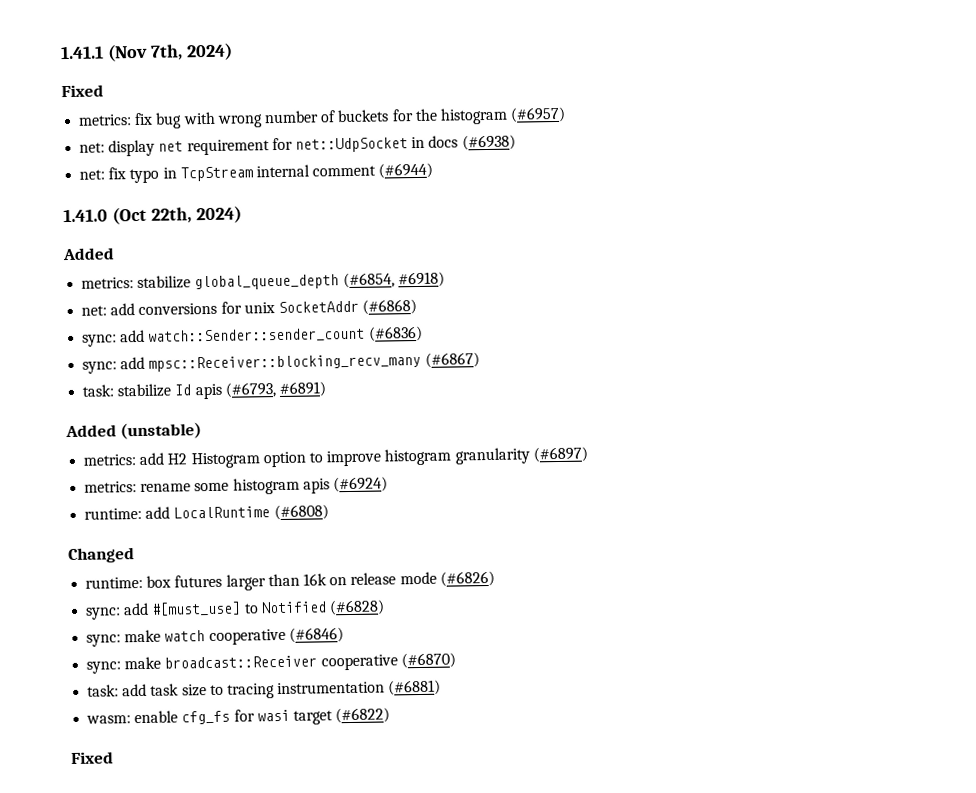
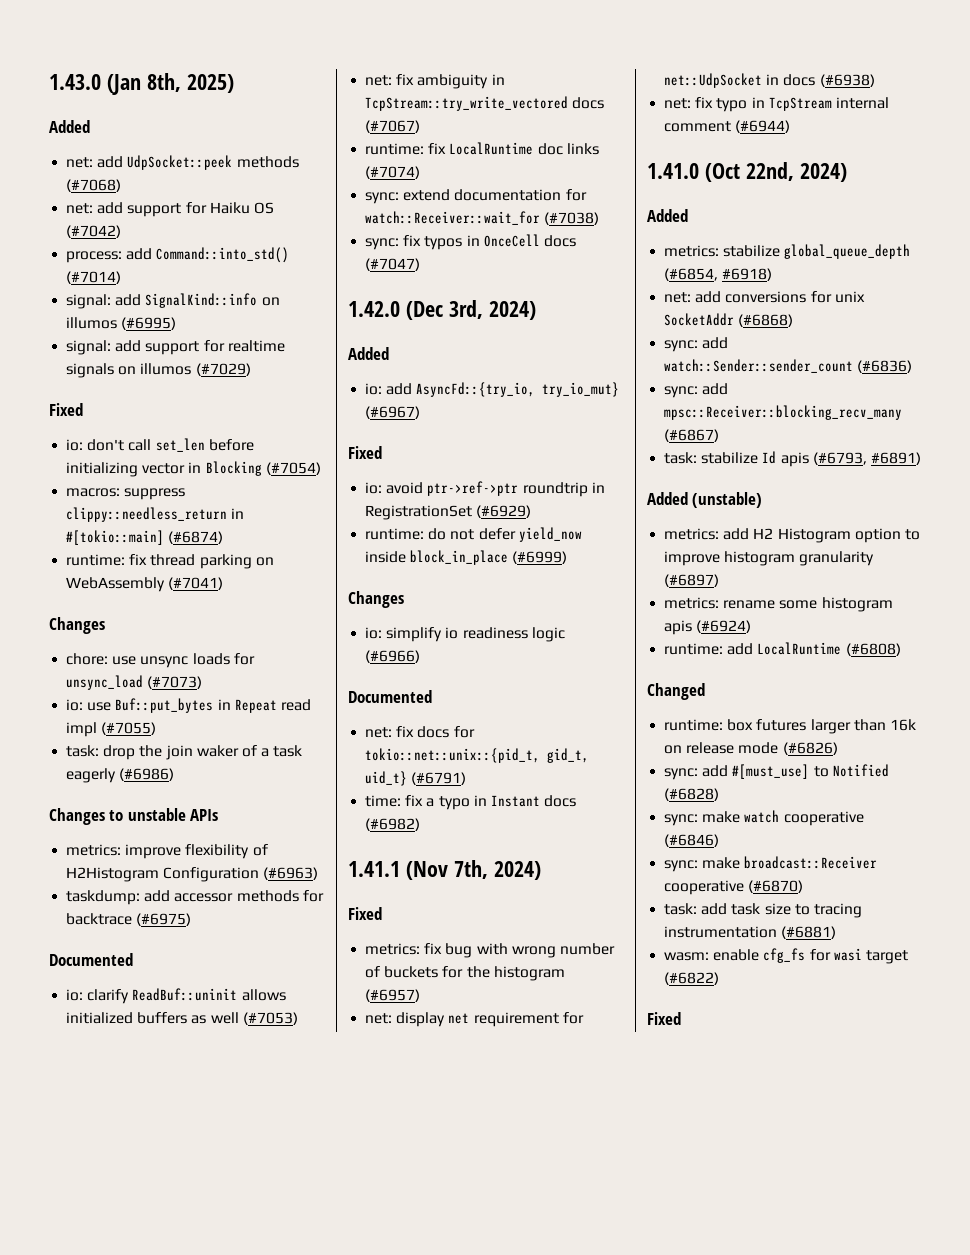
(60, 52) none -> [49,73,234,95] [49,120,90,133] [66,155,299,170] [66,179,122,192] [66,202,274,217] [66,225,122,238] [66,247,290,263] [66,271,122,284] [66,293,280,309] [66,317,177,330] [66,340,285,355] [66,363,251,378] [49,403,83,416] [66,438,254,452] [66,461,321,477] [66,488,186,500] [66,507,245,522] [66,530,224,545] [66,554,274,569] [66,577,224,592] [49,617,105,634] [66,653,255,668] [66,675,203,690] [66,698,311,713] [66,722,157,737] [66,745,303,760] [66,768,175,783] [49,808,219,825] [66,844,268,859] [66,867,319,882] [66,890,324,905] [66,913,192,926] [49,953,133,966] [66,988,286,1004] [66,1012,298,1025] [365,74,505,89] [365,96,605,111] [365,120,421,133] [365,142,599,155] [365,166,421,179] [365,189,587,204] [365,211,600,225] [365,234,576,250] [365,258,421,271] [348,300,536,320] [348,347,389,360] [365,382,620,397] [365,406,421,419] [348,446,382,459] [365,481,605,497] [365,505,532,520] [365,527,582,542] [365,550,568,565] [348,591,404,608] [365,627,565,642] [365,650,421,663] [348,690,432,703] [365,726,475,738] [365,748,590,763] [365,771,467,786] [365,795,577,810] [365,818,421,831] 1.43.0 (Jan 8th, 2025) // Added // net: add UdpSocket::peek methods (#7068) // net: add support for Haiku OS (#7042) // process: add Command::into_std() (#7014) // signal: add SignalKind::info on illumos (#6995) // signal: add support for realtime signals on illumos (#7029) // Fixed // io: don't call set_len before initializing vector in Blocking (#7054) // macros: suppress clippy::needless_return in #[tokio::main] (#6874) // runtime: fix thread parking on WebAssembly (#7041) // Changes // chore: use unsync loads for unsync_load (#7073) // io: use Buf::put_bytes in Repeat read impl (#7055) // task: drop the join waker of a task eagerly (#6986) // Changes to unstable APIs // metrics: improve flexibility of H2Histogram Configuration (#6963) // taskdump: add accessor methods for backtrace (#6975) // Documented // io: clarify ReadBuf::uninit allows initialized buffers as well (#7053) // net: fix ambiguity in TcpStream::try_write_vectored docs (#7067) // runtime: fix LocalRuntime doc links (#7074) // sync: extend documentation for watch::Receiver::wait_for (#7038) // sync: fix typos in OnceCell docs (#7047) // 1.42.0 (Dec 3rd, 2024) // Added // io: add AsyncFd::{try_io, try_io_mut} (#6967) // Fixed // io: avoid ptr->ref->ptr roundtrip in RegistrationSet (#6929) // runtime: do not defer yield_now inside block_in_place (#6999) // Changes // io: simplify io readiness logic (#6966) // Documented // net: fix docs for tokio::net::unix::{pid_t, gid_t, uid_t} (#6791) // time: fix a typo in Instant docs (#6982) //
[150,207,192,224] 22th, -> [745,162,794,181] 22nd,

